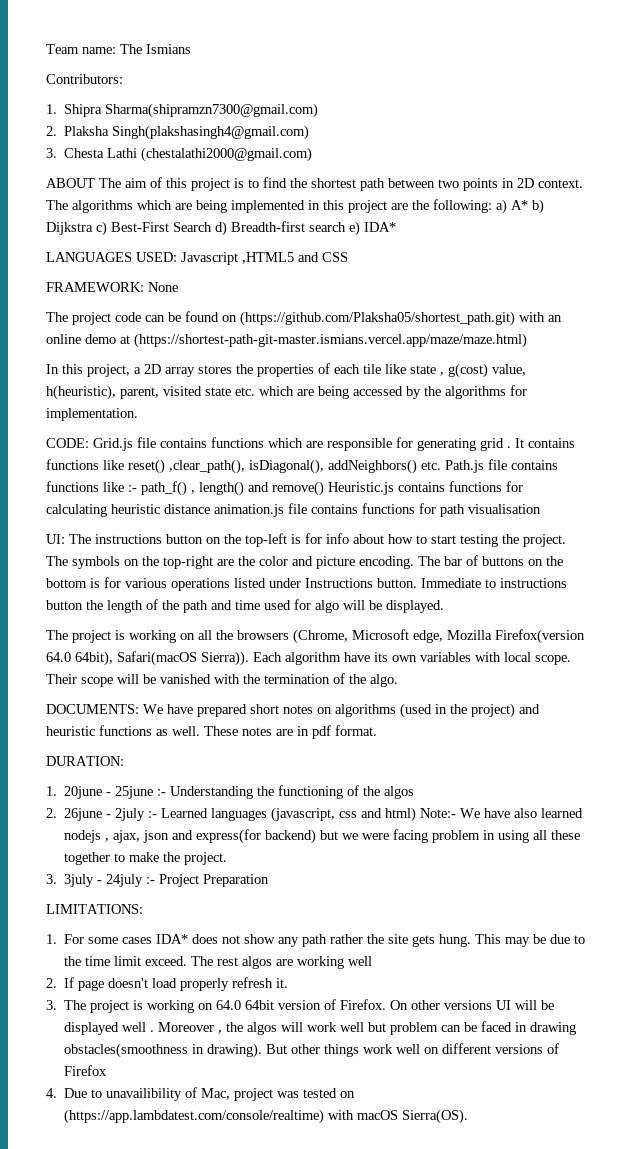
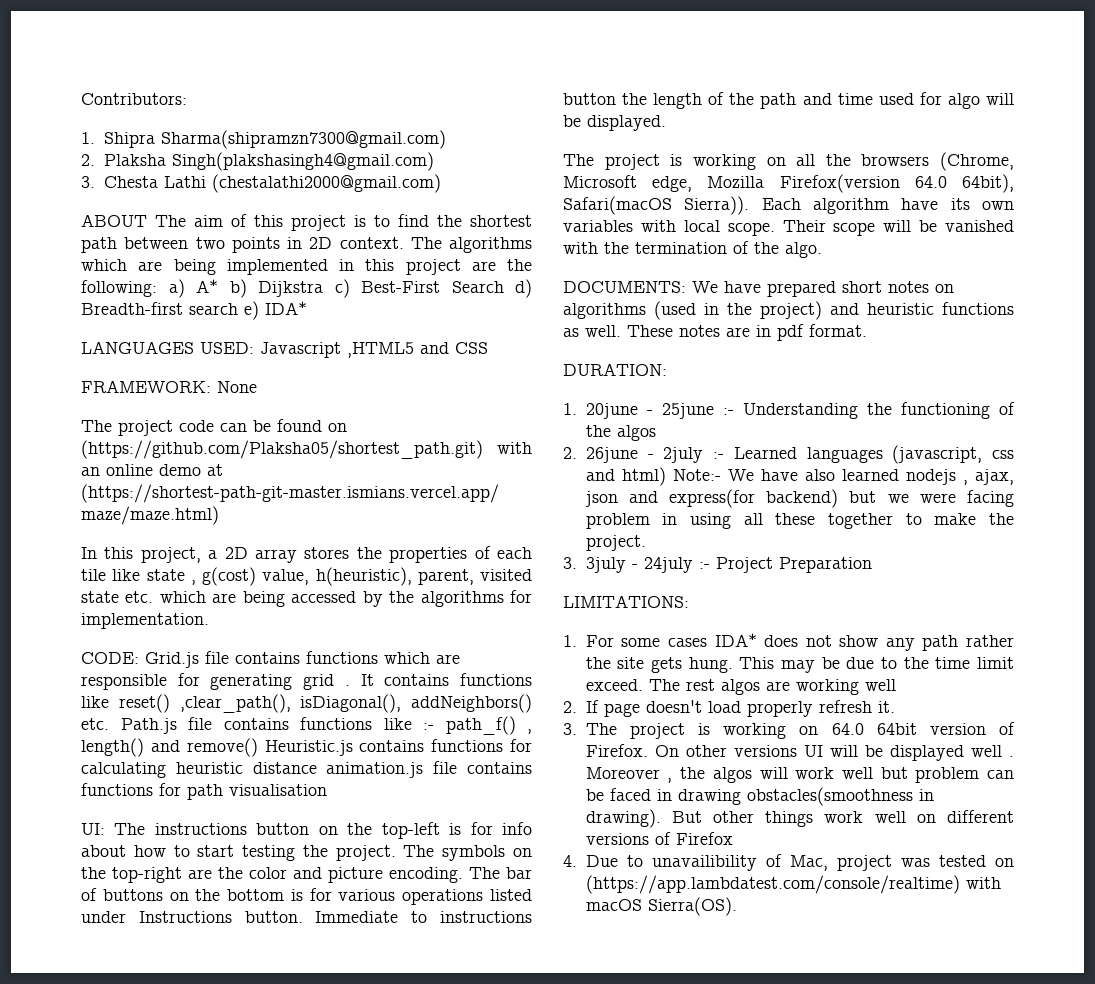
[46,44,191,54] Team name: The Ismians // -> (81, 99) none

